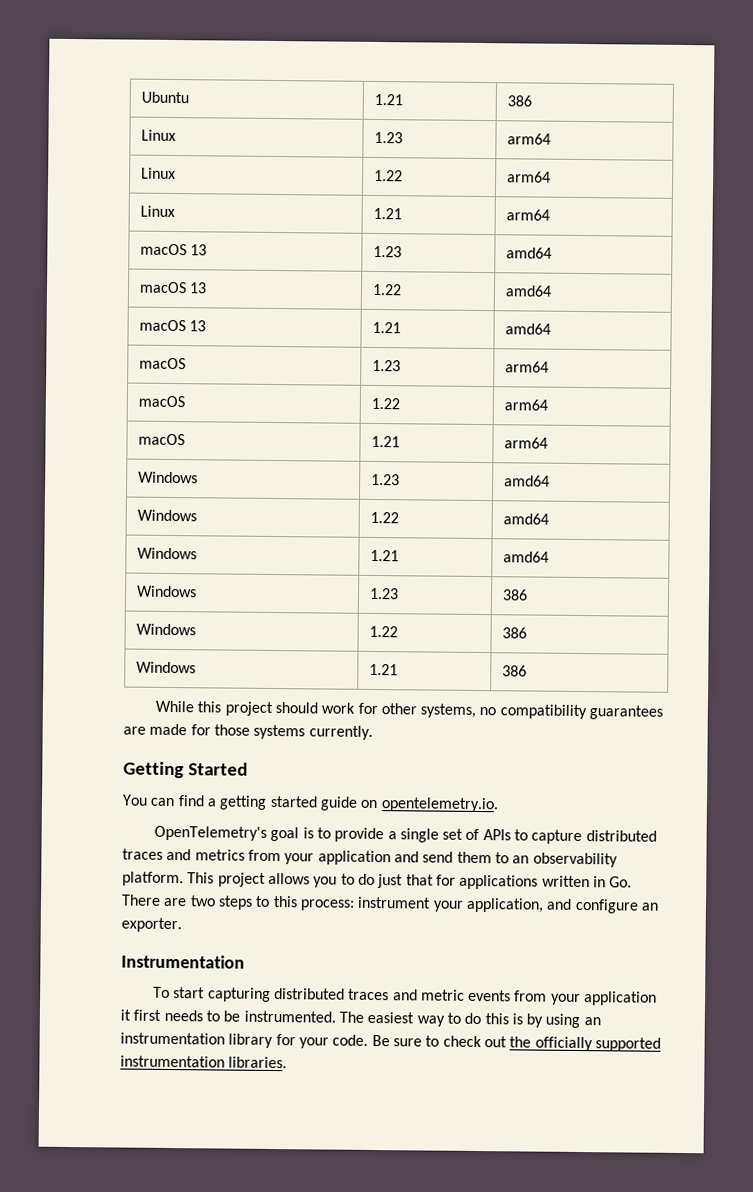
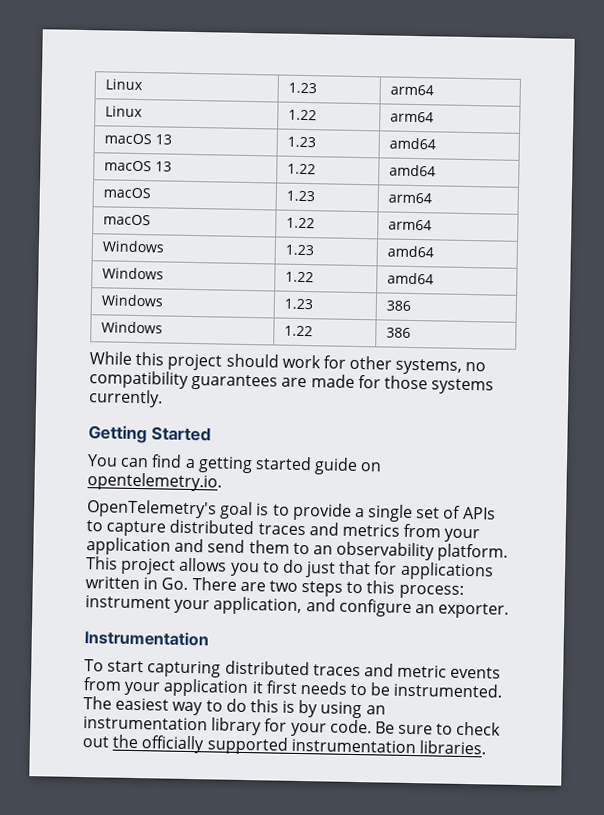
[140,91,189,104] [373,93,403,106] [506,95,532,107] Ubuntu | 1.21 | 386 // -> (104, 84) none
[139,205,175,218] [372,207,402,220] [505,209,550,221] // Linux | 1.21 | arm64 -> (434, 117) none
[138,319,206,332] [371,321,401,334] [504,323,551,335] // macOS 13 | 1.21 | amd64 -> (436, 170) none
[137,433,185,446] [370,435,400,448] [503,437,548,449] // macOS | 1.21 | arm64 -> (432, 225) none
[136,547,197,560] [369,549,399,562] [502,551,549,563] // Windows | 1.21 | amd64 -> (434, 278) none
[135,661,196,674] [368,663,398,676] [501,665,527,677] // Windows | 1.21 | 386 -> (411, 332) none

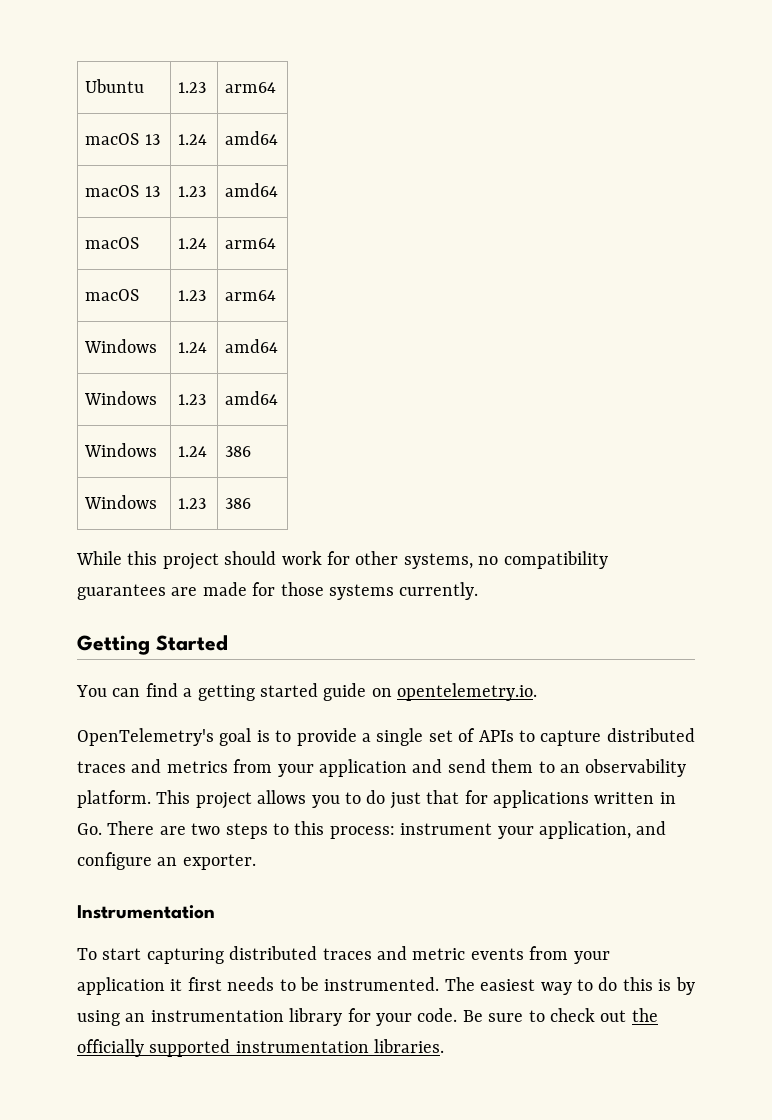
[104,78,143,91] [287,82,317,94] [389,84,434,96] [104,105,143,118] [287,109,317,121] [389,111,434,123] Linux | 1.23 | arm64 // Linux | 1.22 | arm64 -> [85,79,145,93] [178,82,207,93] [225,82,277,93] [85,133,160,145] [178,134,208,145] [225,131,279,145] Ubuntu | 1.23 | arm64 // macOS 13 | 1.24 | amd64
[154,161,172,172] [286,163,316,175] [388,164,436,177] 13 | 1.22 | amd64 -> [178,238,208,249] [225,238,277,249] | 1.24 | arm64
[102,214,151,226] [285,217,315,229] [387,219,432,231] macOS | 1.22 | arm64 -> [84,339,158,353] [178,342,208,353] [225,339,279,353] Windows | 1.24 | amd64
[284,271,314,283] [386,272,434,285] [100,294,164,307] [283,298,313,310] 1.22 | amd64 // Windows | 1.23 -> [178,446,208,457] 1.24
[283,325,313,337] 1.22 -> [178,498,207,509] 1.23

